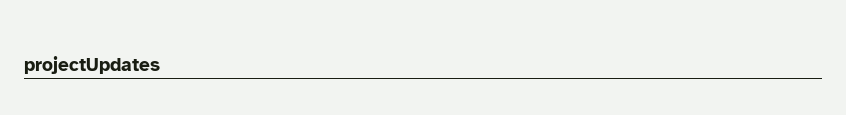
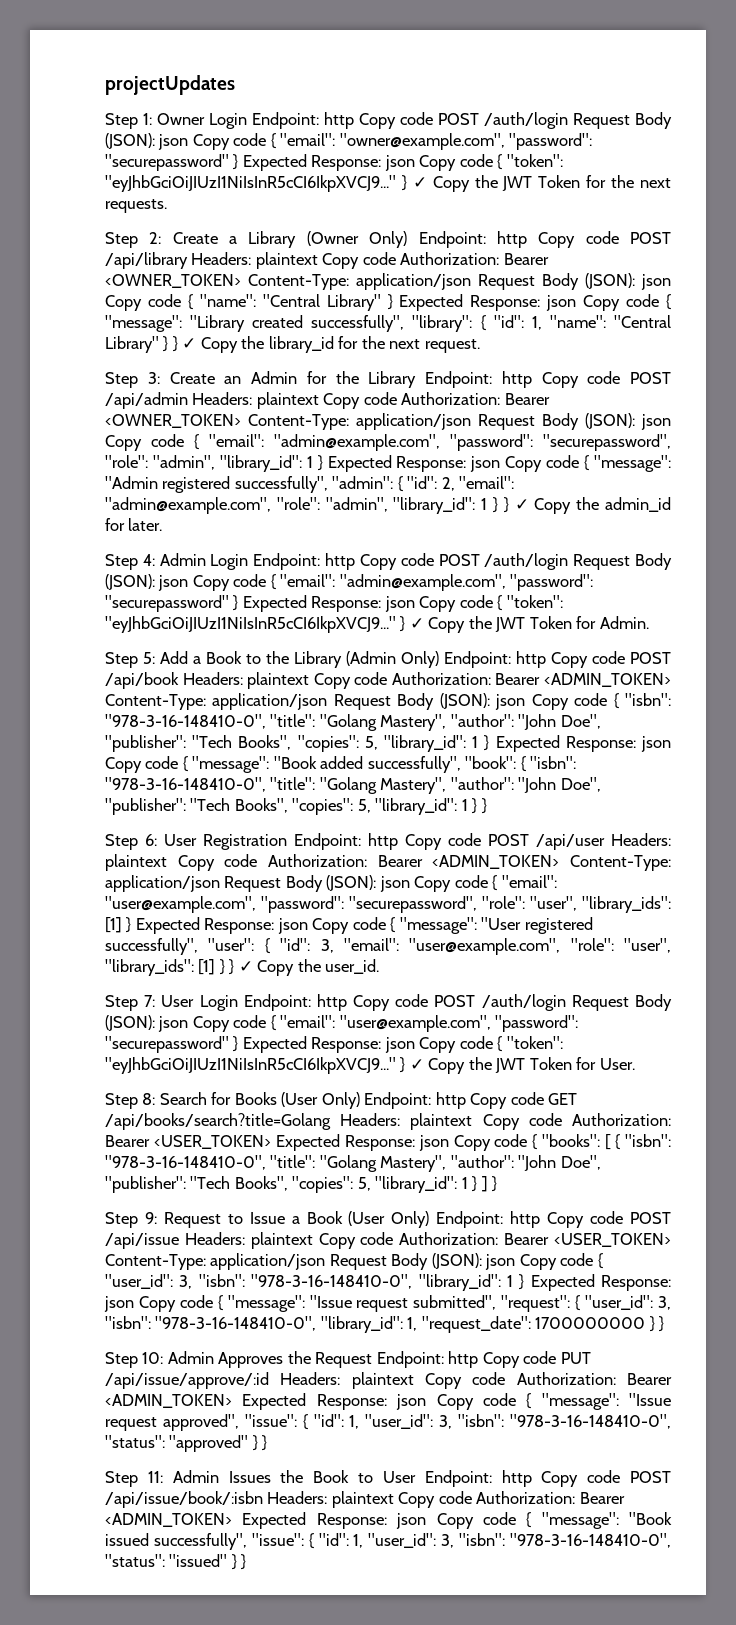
(160, 65) none -> [105,112,672,129] [105,133,593,150] [105,154,563,171] [105,175,671,192] [105,199,167,213] [105,231,672,248] [105,252,549,269] [105,273,671,290] [105,294,671,311] [105,315,671,332] [105,336,480,353] [105,371,671,388] [105,392,550,409] [105,413,671,430] [105,434,671,451] [105,455,672,472] [105,476,515,493] [105,497,672,514] [105,518,163,531] [105,553,672,570] [105,574,594,591] [105,595,563,612] [105,616,649,633] [105,651,671,668] [105,672,671,689] [105,693,671,710] [105,714,601,731] [105,735,671,752] [105,756,577,773] [105,777,601,794] [105,798,487,815] [105,833,671,850] [105,854,672,871] [105,875,557,892] [105,896,671,913] [105,917,593,934] [105,938,671,955] [105,959,380,976] [105,994,672,1011] [105,1015,579,1032] [105,1036,563,1053] [105,1057,635,1074] [105,1092,578,1109] [105,1113,671,1130] [105,1134,672,1151] [105,1155,601,1172] [105,1176,498,1193] [105,1211,671,1228] [105,1232,672,1249] [105,1253,603,1270] [105,1274,671,1291] [104,1295,672,1312] [105,1316,665,1333] [105,1351,591,1368] [105,1372,672,1389] [105,1393,671,1410] [105,1414,671,1431] [105,1435,268,1452] [105,1470,671,1487] [105,1491,625,1508] [105,1512,672,1529] [105,1533,672,1550] [105,1554,247,1570] // Step 1: Owner Login Endpoint: http Copy code POST /auth/login Request Body (JSON): json Copy code { "email": "owner@example.com", "password": "securepassword" } Expected Response: json Copy code { "token": "eyJhbGciOiJIUzI1NiIsInR5cCI6IkpXVCJ9..." } ✓ Copy the JWT Token for the next requests. // Step 2: Create a Library (Owner Only) Endpoint: http Copy code POST /api/library Headers: plaintext Copy code Authorization: Bearer <OWNER_TOKEN> Content-Type: application/json Request Body (JSON): json Copy code { "name": "Central Library" } Expected Response: json Copy code { "message": "Library created successfully", "library": { "id": 1, "name": "Central Library" } } ✓ Copy the library_id for the next request. // Step 3: Create an Admin for the Library Endpoint: http Copy code POST /api/admin Headers: plaintext Copy code Authorization: Bearer <OWNER_TOKEN> Content-Type: application/json Request Body (JSON): json Copy code { "email": "admin@example.com", "password": "securepassword", "role": "admin", "library_id": 1 } Expected Response: json Copy code { "message": "Admin registered successfully", "admin": { "id": 2, "email": "admin@example.com", "role": "admin", "library_id": 1 } } ✓ Copy the admin_id for later. // Step 4: Admin Login Endpoint: http Copy code POST /auth/login Request Body (JSON): json Copy code { "email": "admin@example.com", "password": "securepassword" } Expected Response: json Copy code { "token": "eyJhbGciOiJIUzI1NiIsInR5cCI6IkpXVCJ9..." } ✓ Copy the JWT Token for Admin. // Step 5: Add a Book to the Library (Admin Only) Endpoint: http Copy code POST /api/book Headers: plaintext Copy code Authorization: Bearer <ADMIN_TOKEN> Content-Type: application/json Request Body (JSON): json Copy code { "isbn": "978-3-16-148410-0", "title": "Golang Mastery", "author": "John Doe", "publisher": "Tech Books", "copies": 5, "library_id": 1 } Expected Response: json Copy code { "message": "Book added successfully", "book": { "isbn": "978-3-16-148410-0", "title": "Golang Mastery", "author": "John Doe", "publisher": "Tech Books", "copies": 5, "library_id": 1 } } // Step 6: User Registration Endpoint: http Copy code POST /api/user Headers: plaintext Copy code Authorization: Bearer <ADMIN_TOKEN> Content-Type: application/json Request Body (JSON): json Copy code { "email": "user@example.com", "password": "securepassword", "role": "user", "library_ids": [1] } Expected Response: json Copy code { "message": "User registered successfully", "user": { "id": 3, "email": "user@example.com", "role": "user", "library_ids": [1] } } ✓ Copy the user_id. // Step 7: User Login Endpoint: http Copy code POST /auth/login Request Body (JSON): json Copy code { "email": "user@example.com", "password": "securepassword" } Expected Response: json Copy code { "token": "eyJhbGciOiJIUzI1NiIsInR5cCI6IkpXVCJ9..." } ✓ Copy the JWT Token for User. // Step 8: Search for Books (User Only) Endpoint: http Copy code GET /api/books/search?title=Golang Headers: plaintext Copy code Authorization: Bearer <USER_TOKEN> Expected Response: json Copy code { "books": [ { "isbn": "978-3-16-148410-0", "title": "Golang Mastery", "author": "John Doe", "publisher": "Tech Books", "copies": 5, "library_id": 1 } ] } // Step 9: Request to Issue a Book (User Only) Endpoint: http Copy code POST /api/issue Headers: plaintext Copy code Authorization: Bearer <USER_TOKEN> Content-Type: application/json Request Body (JSON): json Copy code { "user_id": 3, "isbn": "978-3-16-148410-0", "library_id": 1 } Expected Response: json Copy code { "message": "Issue request submitted", "request": { "user_id": 3, "isbn": "978-3-16-148410-0", "library_id": 1, "request_date": 1700000000 } } // Step 10: Admin Approves the Request Endpoint: http Copy code PUT /api/issue/approve/:id Headers: plaintext Copy code Authorization: Bearer <ADMIN_TOKEN> Expected Response: json Copy code { "message": "Issue request approved", "issue": { "id": 1, "user_id": 3, "isbn": "978-3-16-148410-0", "status": "approved" } } // Step 11: Admin Issues the Book to User Endpoint: http Copy code POST /api/issue/book/:isbn Headers: plaintext Copy code Authorization: Bearer <ADMIN_TOKEN> Expected Response: json Copy code { "message": "Book issued successfully", "issue": { "id": 1, "user_id": 3, "isbn": "978-3-16-148410-0", "status": "issued" } }

